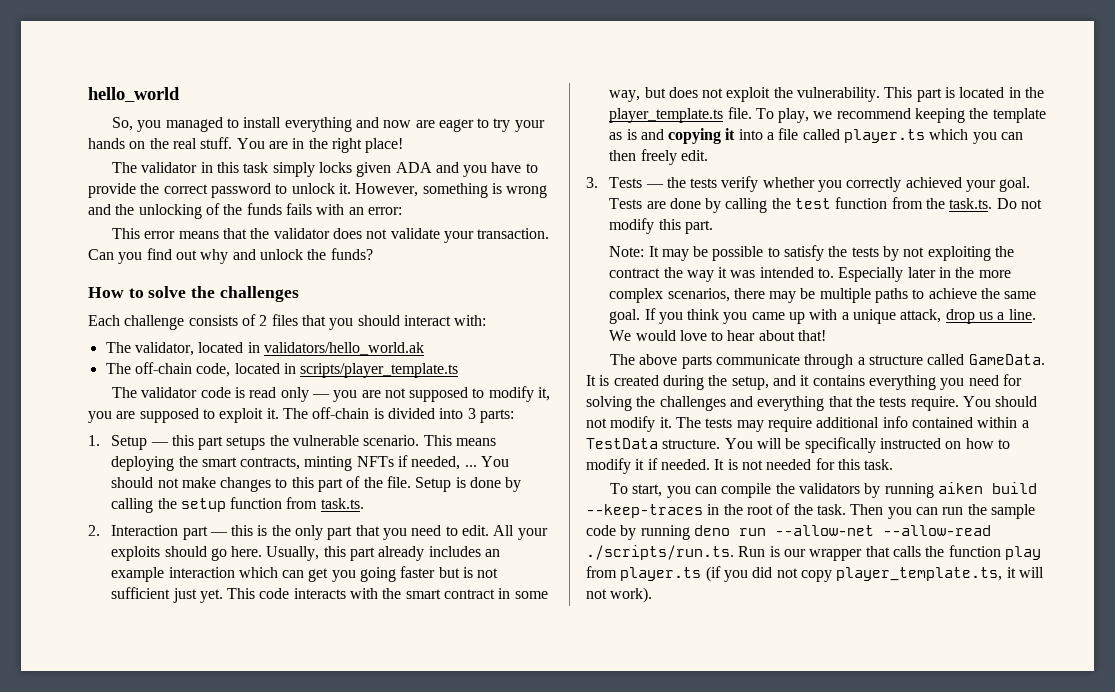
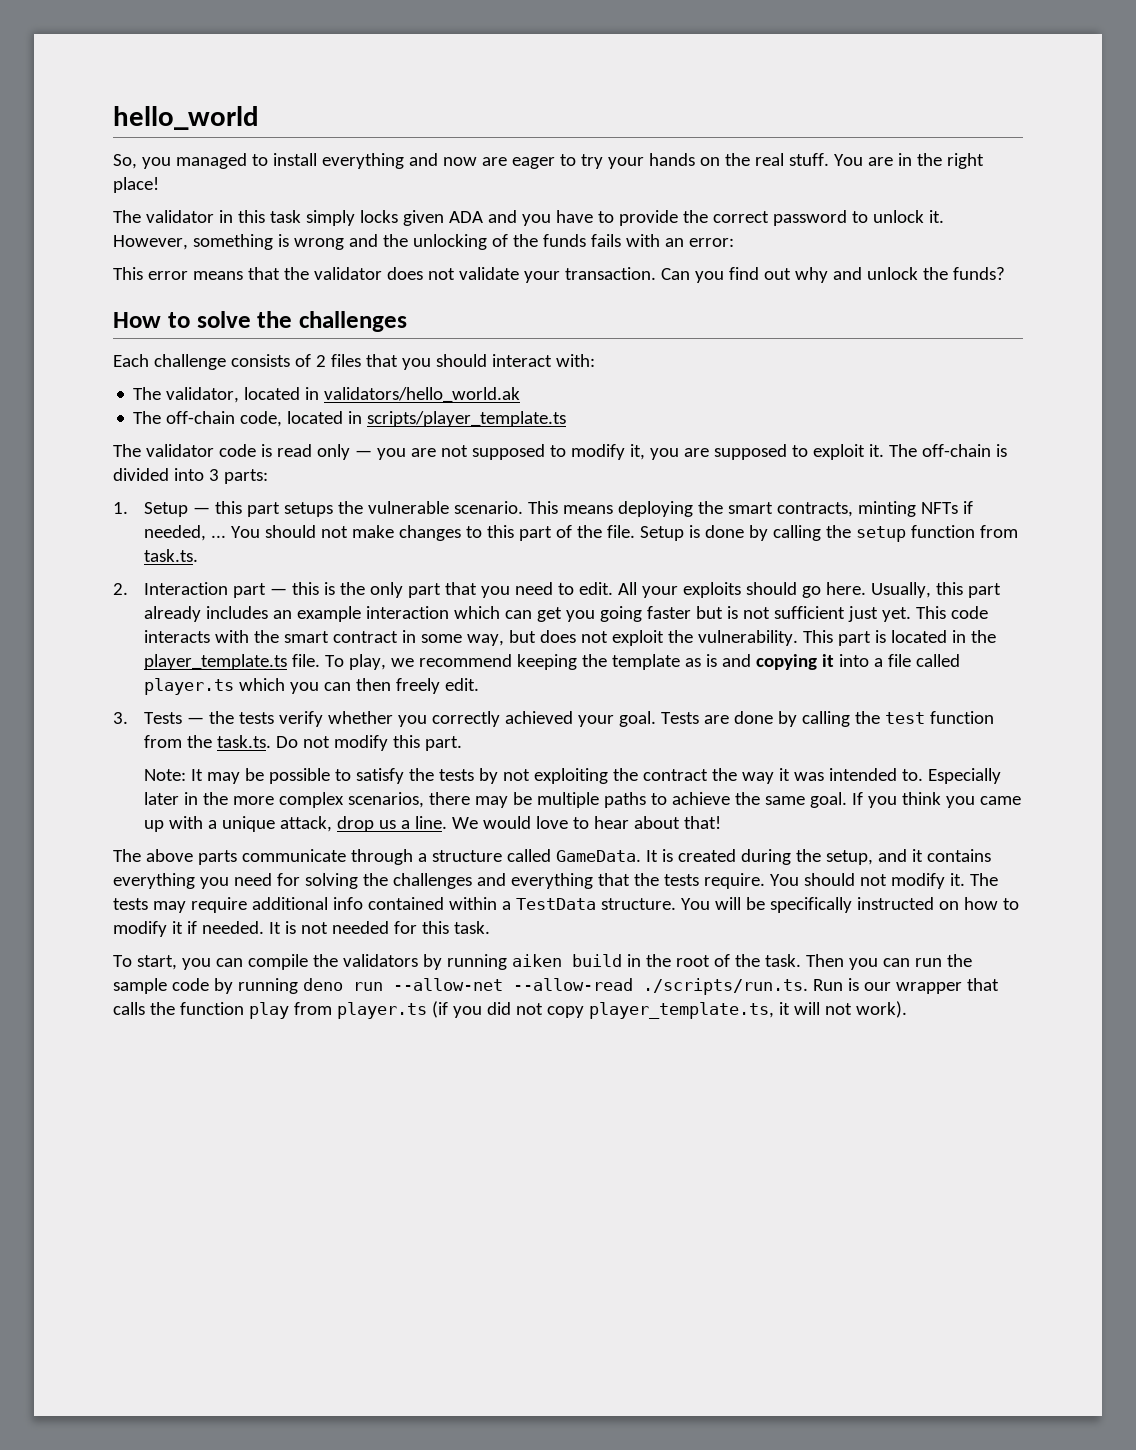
[586,504,703,518] --keep-traces -> (622, 960) none

